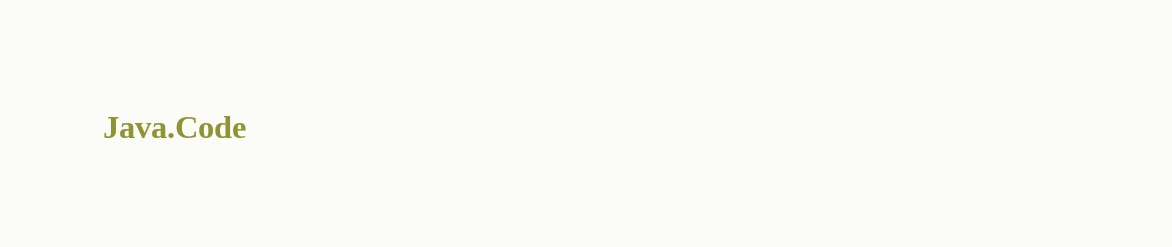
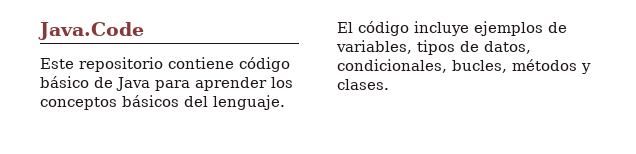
(246, 127) none -> [40,57,290,72] [40,76,293,91] [40,95,285,110] [337,21,567,36] [336,40,531,55] [337,59,591,74] [337,79,389,90] // Este repositorio contiene código básico de Java para aprender los conceptos básicos del lenguaje. El código incluye ejemplos de variables, tipos de datos, condicionales, bucles, métodos y clases.

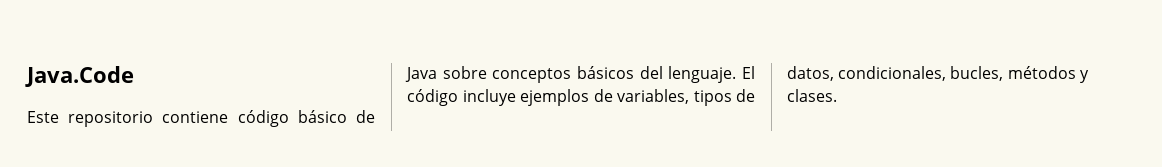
[155,77,293,91] para aprender los -> [442,66,487,79] sobre

